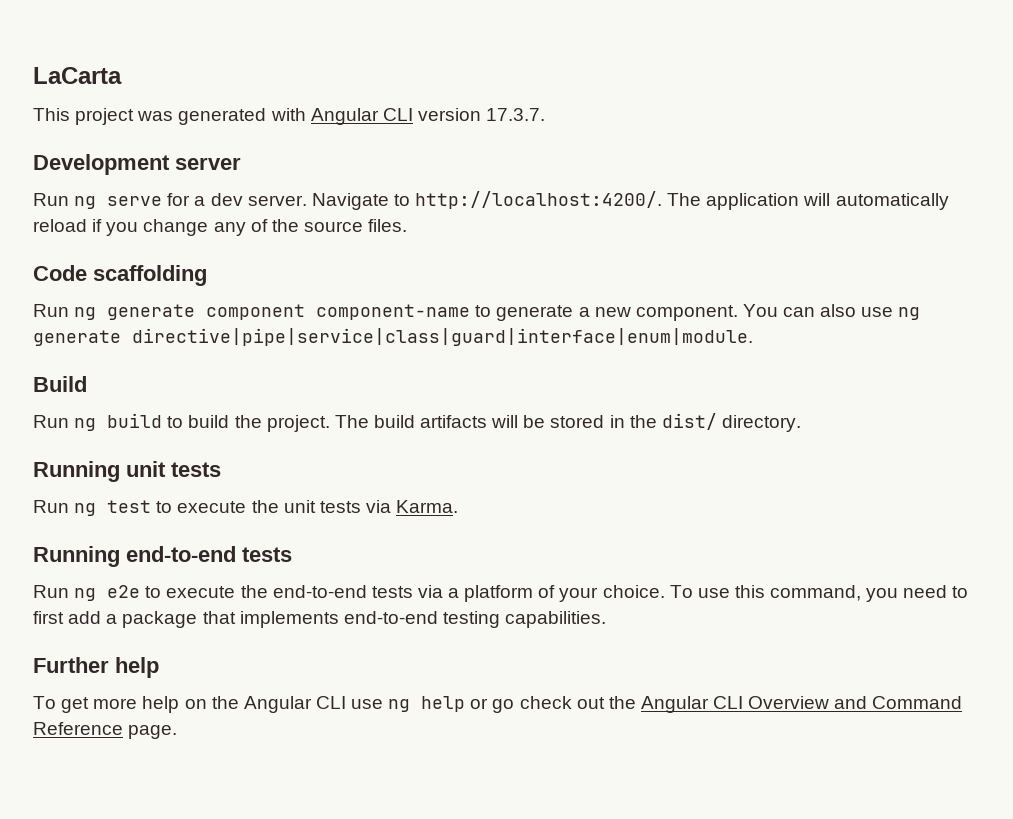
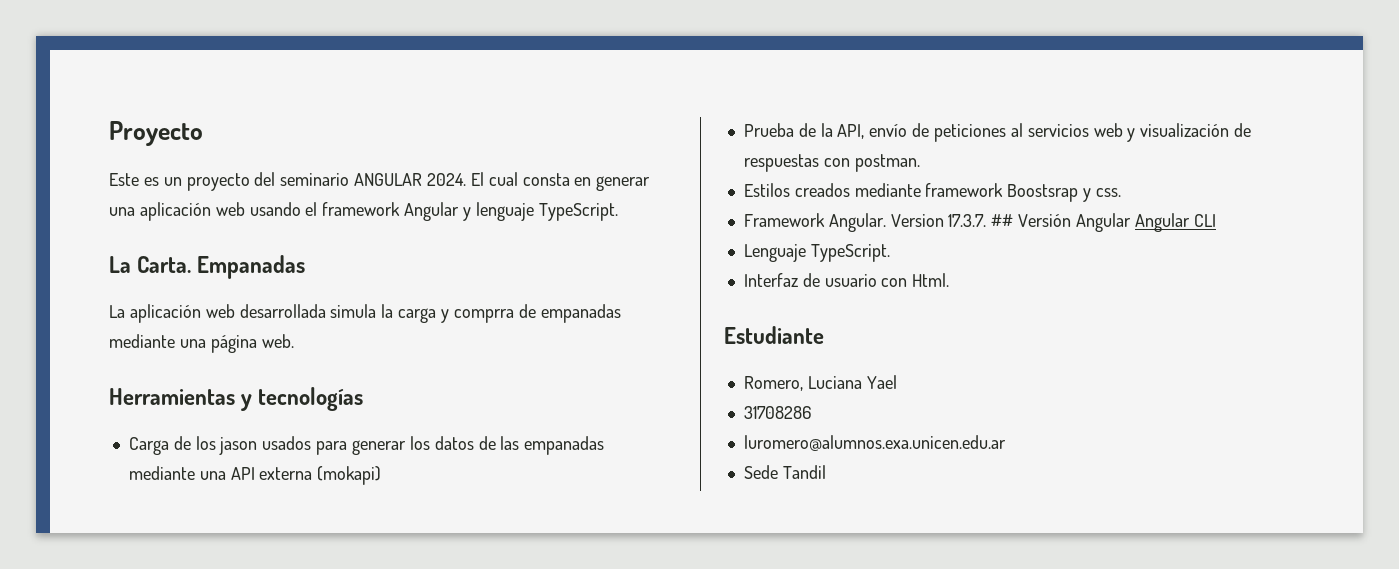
[33,67,122,84] [33,108,546,125] [33,154,241,175] [33,191,949,210] [33,219,408,236] [33,265,207,286] [33,304,921,321] [33,328,753,346] [33,376,87,392] [33,413,801,432] [33,461,221,482] [33,500,459,516] [33,546,292,567] [33,585,969,602] [33,611,607,628] [33,657,159,678] [33,696,963,713] [33,722,178,739] LaCarta // This project was generated with Angular CLI version 17.3.7. // Development server // Run ng serve for a dev server. Navigate to http://localhost:4200/. The application will automatically reload if you change any of the source files. // Code scaffolding // Run ng generate component component-name to generate a new component. You can also use ng generate directive|pipe|service|class|guard|interface|enum|module. // Build // Run ng build to build the project. The build artifacts will be stored in the dist/ directory. // Running unit tests // Run ng test to execute the unit tests via Karma. // Running end-to-end tests // Run ng e2e to execute the end-to-end tests via a platform of your choice. To use this command, you need to first add a package that implements end-to-end testing capabilities. // Further help // To get more help on the Angular CLI use ng help or go check out the Angular CLI Overview and Command Reference page. -> [109,121,203,146] [109,172,651,191] [109,202,618,221] [109,255,306,279] [109,304,621,323] [109,334,294,353] [109,387,364,411] [128,436,605,455] [128,466,382,485] [743,123,1252,142] [743,154,920,172] [743,183,1121,202] [743,213,1216,232] [743,244,890,262] [743,273,950,287] [724,326,824,344] [743,375,897,391] [743,406,811,419] [743,435,1006,451] [743,465,826,479] Proyecto // Este es un proyecto del seminario ANGULAR 2024. El cual consta en generar una aplicación web usando el framework Angular y lenguaje TypeScript. // La Carta. Empanadas // La aplicación web desarrollada simula la carga y comprra de empanadas mediante una página web. // Herramientas y tecnologías // Carga de los jason usados para generar los datos de las empanadas mediante una API externa (mokapi) // Prueba de la API, envío de peticiones al servicios web y visualización de respuestas con postman. // Estilos creados mediante framework Boostsrap y css. // Framework Angular. Version 17.3.7. ## Versión Angular Angular CLI // Lenguaje TypeScript. // Interfaz de usuario con Html. // Estudiante // Romero, Luciana Yael // 31708286 // luromero@alumnos.exa.unicen.edu.ar // Sede Tandil

